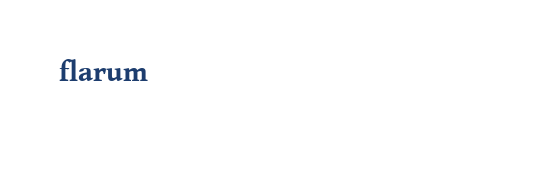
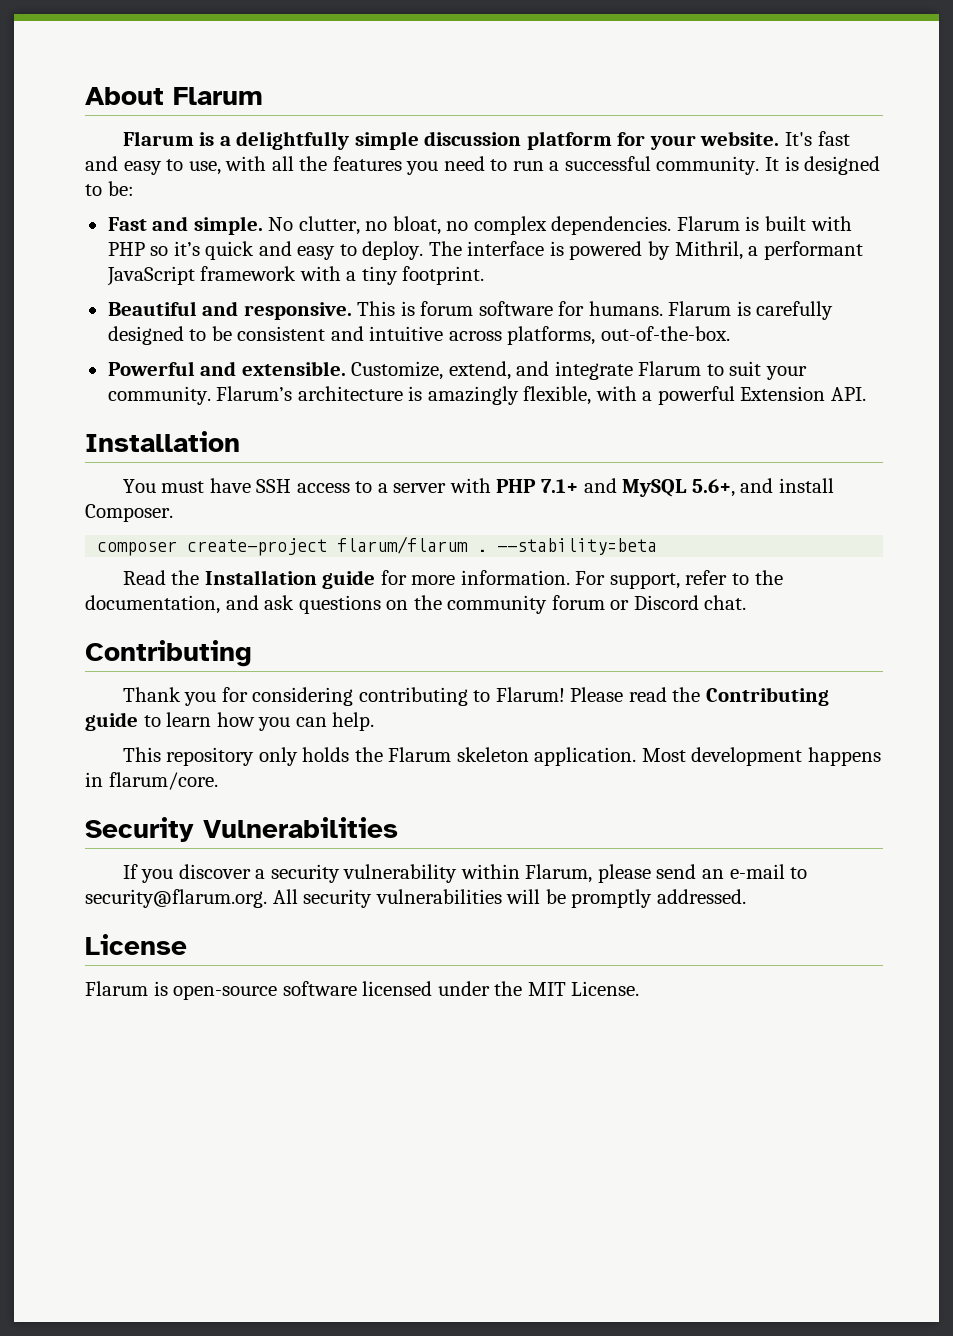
[59,59,148,81] flarum -> [85,87,263,105] [122,131,850,150] [85,156,881,175] [85,181,134,196] [107,216,852,235] [107,241,863,260] [106,266,485,286] [107,301,834,320] [107,326,730,345] [107,361,807,380] [107,386,866,405] [85,431,240,452] [122,478,834,497] [85,504,173,522] [97,536,658,556] [122,570,783,589] [85,595,747,614] [85,640,252,667] [122,687,829,706] [85,712,375,731] [122,747,881,766] [85,772,218,790] [85,817,398,842] [122,864,808,883] [85,889,746,908] [85,934,187,955] [85,981,640,1000] About Flarum // Flarum is a delightfully simple discussion platform for your website. It's fast and easy to use, with all the features you need to run a successful community. It is designed to be: // Fast and simple. No clutter, no bloat, no complex dependencies. Flarum is built with PHP so it’s quick and easy to deploy. The interface is powered by Mithril, a performant JavaScript framework with a tiny footprint. // Beautiful and responsive. This is forum software for humans. Flarum is carefully designed to be consistent and intuitive across platforms, out-of-the-box. // Powerful and extensible. Customize, extend, and integrate Flarum to suit your community. Flarum’s architecture is amazingly flexible, with a powerful Extension API. // Installation // You must have SSH access to a server with PHP 7.1+ and MySQL 5.6+, and install Composer. // composer create-project flarum/flarum . --stability=beta // Read the Installation guide for more information. For support, refer to the documentation, and ask questions on the community forum or Discord chat. // Contributing // Thank you for considering contributing to Flarum! Please read the Contributing guide to learn how you can help. // This repository only holds the Flarum skeleton application. Most development happens in flarum/core. // Security Vulnerabilities // If you discover a security vulnerability within Flarum, please send an e-mail to security@flarum.org. All security vulnerabilities will be promptly addressed. // License // Flarum is open-source software licensed under the MIT License.

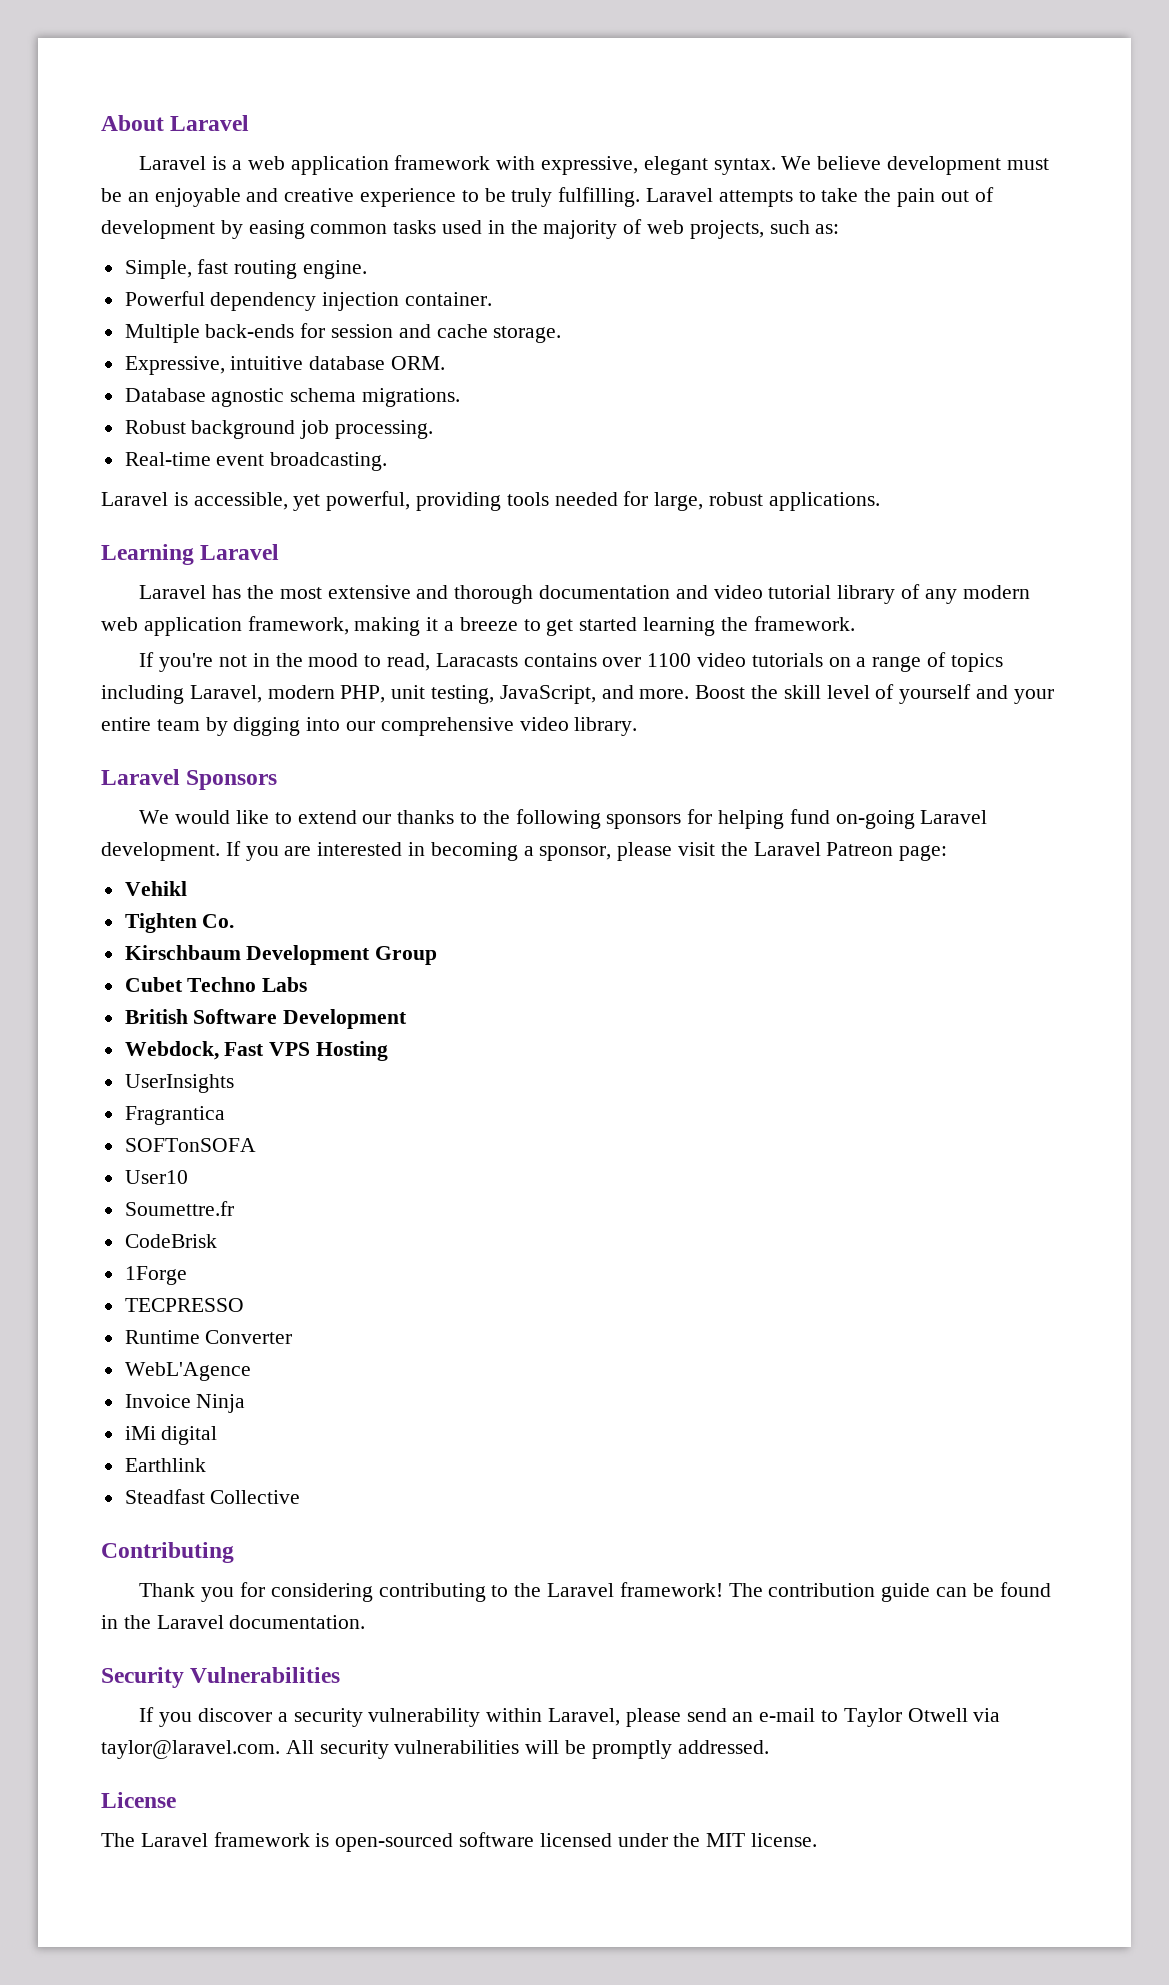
[173,87,263,105] [122,131,850,150] [85,156,881,175] [85,181,134,196] [107,216,852,235] [107,241,863,260] [106,266,485,286] [107,301,834,320] [107,326,730,345] [107,361,807,380] [107,386,866,405] [85,431,240,452] [122,478,834,497] [85,504,173,522] [97,536,658,556] [122,570,783,589] [85,595,747,614] Flarum // Flarum is a delightfully simple discussion platform for your website. It's fast and easy to use, with all the features you need to run a successful community. It is designed to be: // Fast and simple. No clutter, no bloat, no complex dependencies. Flarum is built with PHP so it’s quick and easy to deploy. The interface is powered by Mithril, a performant JavaScript framework with a tiny footprint. // Beautiful and responsive. This is forum software for humans. Flarum is carefully designed to be consistent and intuitive across platforms, out-of-the-box. // Powerful and extensible. Customize, extend, and integrate Flarum to suit your community. Flarum’s architecture is amazingly flexible, with a powerful Extension API. // Installation // You must have SSH access to a server with PHP 7.1+ and MySQL 5.6+, and install Composer. // composer create-project flarum/flarum . --stability=beta // Read the Installation guide for more information. For support, refer to the documentation, and ask questions on the community forum or Discord chat. -> [170,115,250,131] [139,155,1049,175] [101,187,994,207] [101,219,840,239] [124,259,368,279] [124,291,493,311] [124,323,562,343] [124,356,446,375] [124,388,461,407] [124,420,434,439] [124,452,388,471] [101,491,880,511] [101,544,280,565] [139,584,1030,604] [101,616,855,636] [139,652,1003,672] [101,684,1054,704] [101,717,638,736] [101,769,278,790] [139,809,988,829] [101,841,948,861] [124,881,187,896] [124,913,235,933] [124,945,438,965] [124,977,308,992] [124,1009,408,1029] [124,1041,389,1061] [124,1074,234,1093] [124,1106,225,1125] [124,1138,256,1152] [124,1170,188,1184] [124,1201,234,1216] [124,1234,217,1248] [124,1266,187,1285] [124,1298,244,1312] [124,1330,293,1344] [124,1362,251,1381] [124,1394,246,1413] [124,1426,218,1445] [124,1458,206,1472] [124,1489,301,1504] Laravel // Laravel is a web application framework with expressive, elegant syntax. We believe development must be an enjoyable and creative experience to be truly fulfilling. Laravel attempts to take the pain out of development by easing common tasks used in the majority of web projects, such as: // Simple, fast routing engine. // Powerful dependency injection container. // Multiple back-ends for session and cache storage. // Expressive, intuitive database ORM. // Database agnostic schema migrations. // Robust background job processing. // Real-time event broadcasting. // Laravel is accessible, yet powerful, providing tools needed for large, robust applications. // Learning Laravel // Laravel has the most extensive and thorough documentation and video tutorial library of any modern web application framework, making it a breeze to get started learning the framework. // If you're not in the mood to read, Laracasts contains over 1100 video tutorials on a range of topics including Laravel, modern PHP, unit testing, JavaScript, and more. Boost the skill level of yourself and your entire team by digging into our comprehensive video library. // Laravel Sponsors // We would like to extend our thanks to the following sponsors for helping fund on-going Laravel development. If you are interested in becoming a sponsor, please visit the Laravel Patreon page: // Vehikl // Tighten Co. // Kirschbaum Development Group // Cubet Techno Labs // British Software Development // Webdock, Fast VPS Hosting // UserInsights // Fragrantica // SOFTonSOFA // User10 // Soumettre.fr // CodeBrisk // 1Forge // TECPRESSO // Runtime Converter // WebL'Agence // Invoice Ninja // iMi digital // Earthlink // Steadfast Collective
[495,687,829,706] [85,712,375,731] [122,747,881,766] [85,772,218,790] Flarum! Please read the Contributing guide to learn how you can help. // This repository only holds the Flarum skeleton application. Most development happens in flarum/core. -> [514,1582,1051,1602] [101,1615,366,1629] the Laravel framework! The contribution guide can be found in the Laravel documentation.
[525,864,593,883] Flarum, -> [547,1708,620,1726] Laravel,
[85,889,267,908] security@flarum.org. -> [843,1708,1001,1727] [101,1740,280,1759] Taylor Otwell via taylor@laravel.com.
[85,981,278,1000] Flarum is open-source -> [101,1832,454,1852] The Laravel framework is open-sourced
[571,981,640,996] License. -> [751,1833,818,1847] license.

